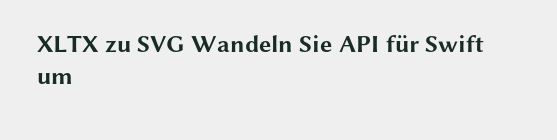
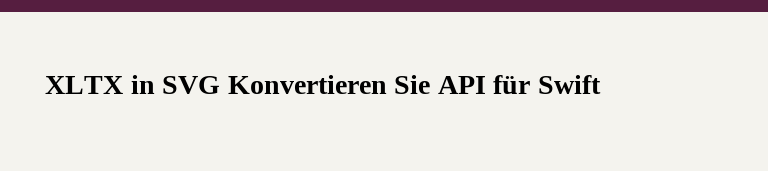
[104,35,293,53] zu SVG Wandeln -> [130,75,387,94] in SVG Konvertieren
[37,73,73,84] um -> (601, 84) none

